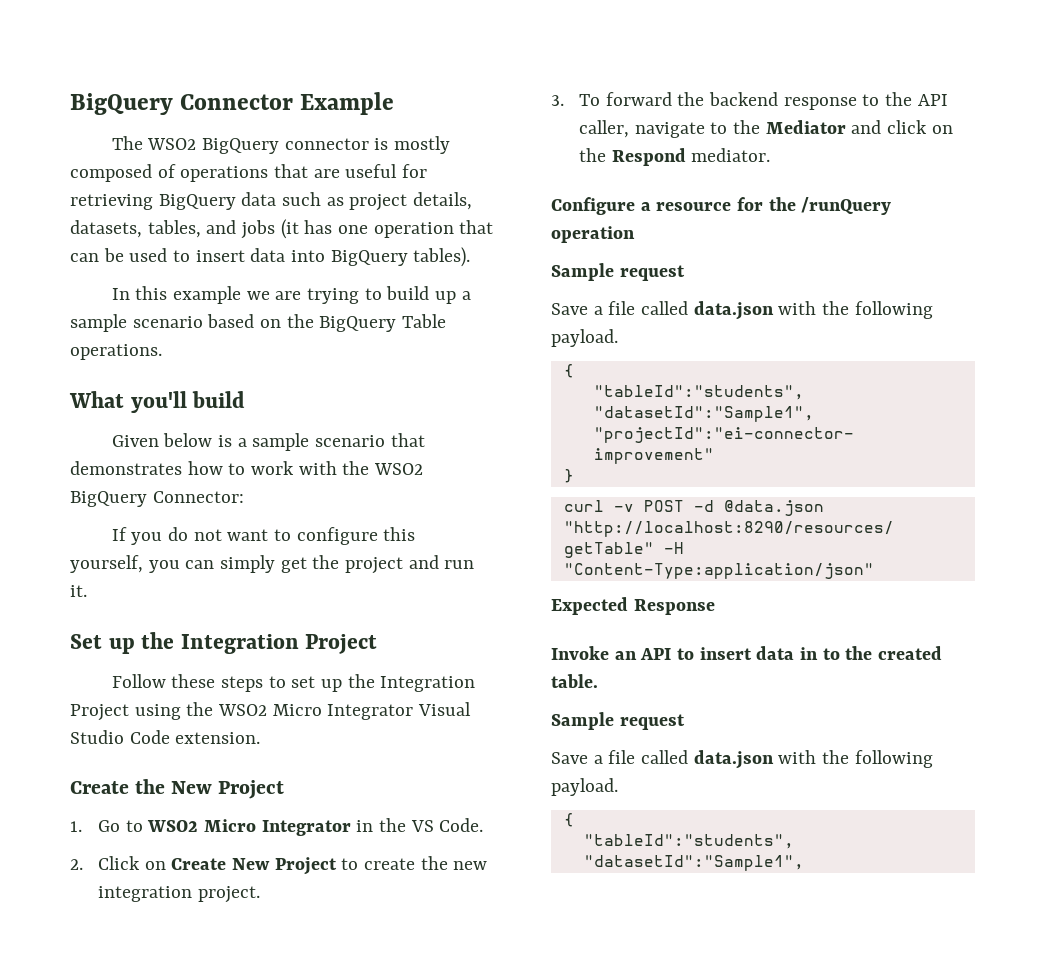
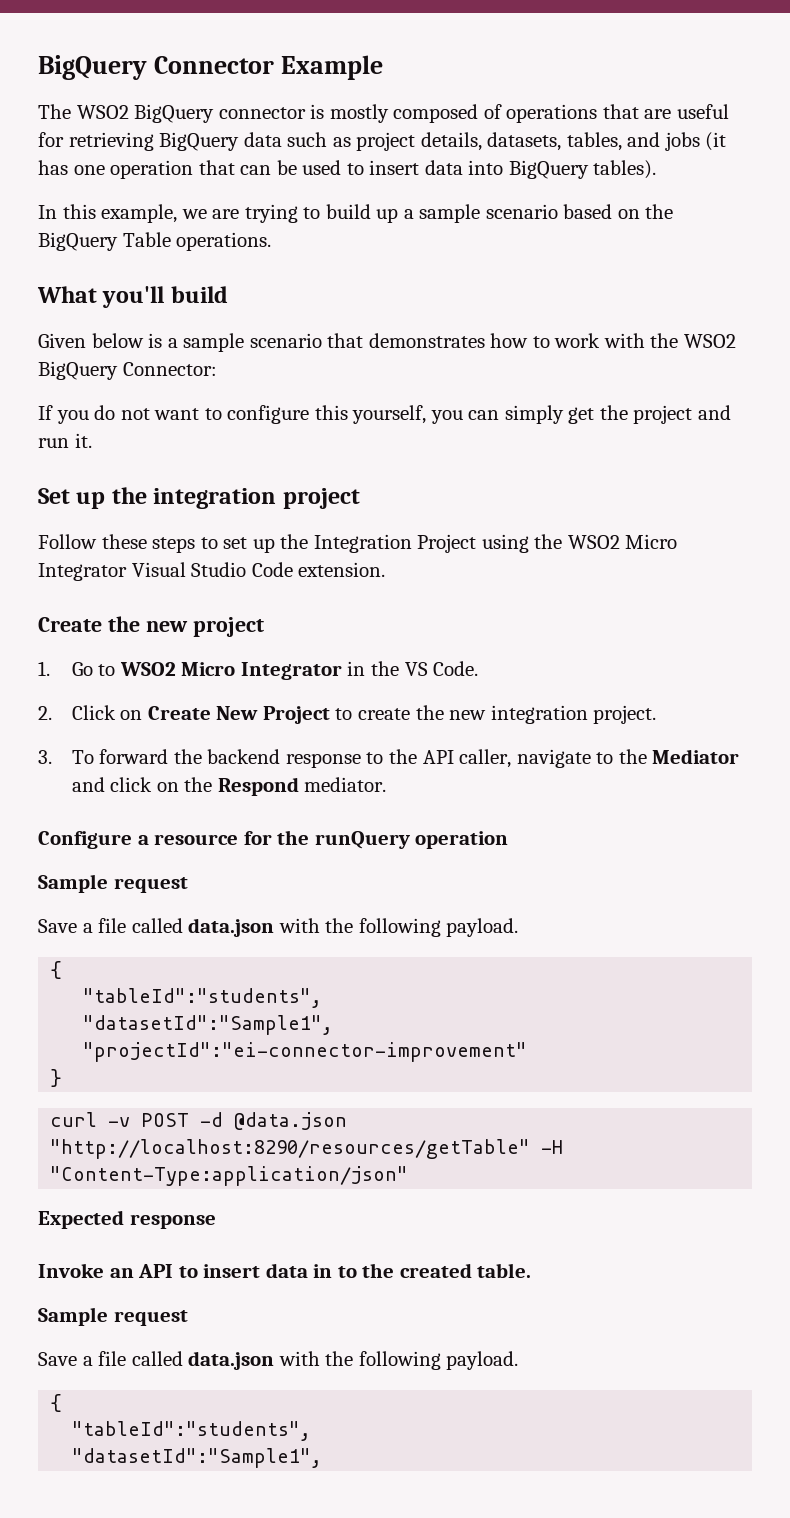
[173,286,242,304] example -> [101,204,178,223] example,
[180,634,378,654] Integration Project -> [153,488,360,509] integration project
[171,780,285,799] New Project -> [145,617,264,637] new project
[801,197,892,215] /runQuery -> [314,831,410,849] runQuery
[633,599,715,615] Response -> [129,1214,216,1229] response

